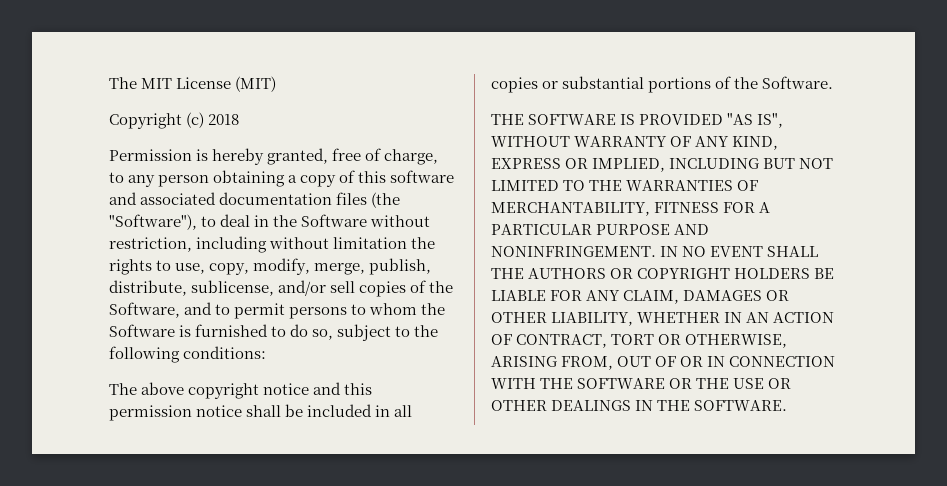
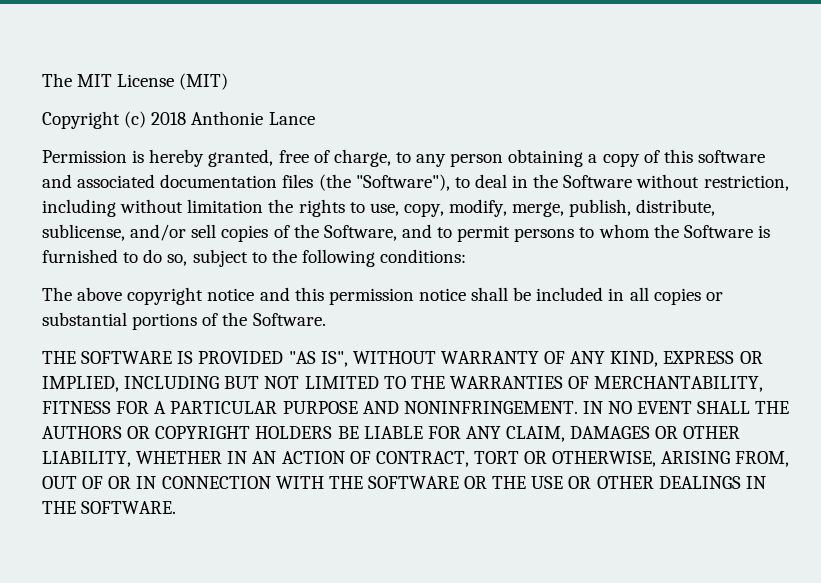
(240, 119) none -> [191,111,315,125] Anthonie Lance

